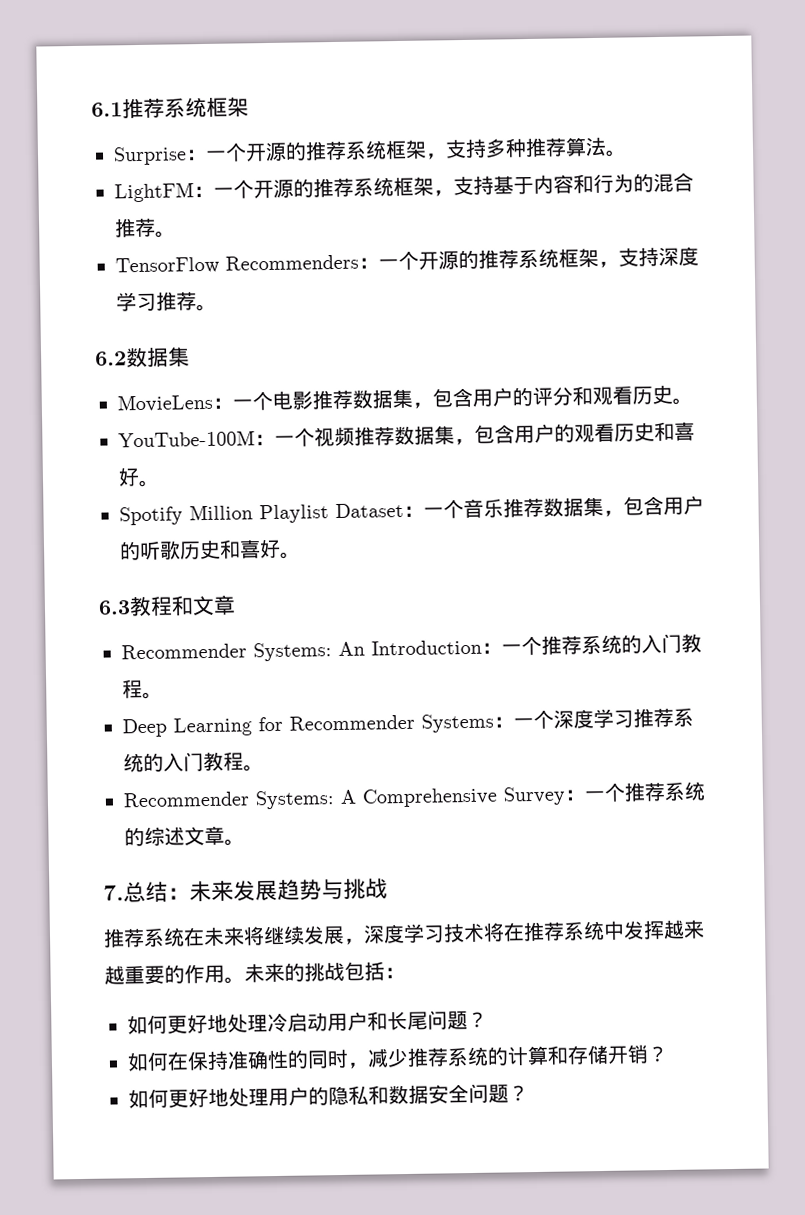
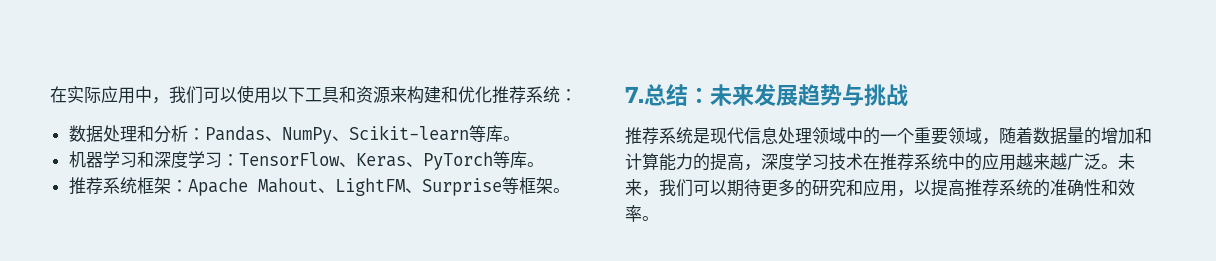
[91,96,249,119] [113,136,627,166] [114,172,694,203] [114,217,176,238] [115,246,699,275] [116,291,217,312] [95,346,190,368] [117,384,693,413] [118,421,695,448] [118,467,160,488] [119,495,704,526] [119,538,301,561] [98,594,236,617] [121,633,702,662] [122,679,163,700] [122,707,694,738] [123,751,264,773] [123,781,705,810] [124,825,225,847] 6.1推荐系统框架 // Surprise：一个开源的推荐系统框架，支持多种推荐算法。 // LightFM：一个开源的推荐系统框架，支持基于内容和行为的混合推荐。 // TensorFlow Recommenders：一个开源的推荐系统框架，支持深度学习推荐。 // 6.2数据集 // MovieLens：一个电影推荐数据集，包含用户的评分和观看历史。 // YouTube-100M：一个视频推荐数据集，包含用户的观看历史和喜好。 // Spotify Million Playlist Dataset：一个音乐推荐数据集，包含用户的听歌历史和喜好。 // 6.3教程和文章 // Recommender Systems: An Introduction：一个推荐系统的入门教程。 // Deep Learning for Recommender Systems：一个深度学习推荐系统的入门教程。 // Recommender Systems: A Comprehensive Survey：一个推荐系统的综述文章 -> [50,85,577,104] [68,125,520,144] [68,151,544,170] [68,177,553,196] 在实际应用中，我们可以使用以下工具和资源来构建和优化推荐系统： // 数据处理和分析：Pandas、NumPy、Scikit-learn等库。 // 机器学习和深度学习：TensorFlow、Keras、PyTorch等库。 // 推荐系统框架：Apache Mahout、LightFM、Surprise等框架
[183,925,345,947] 在未来将继续发展 -> [693,127,1152,145] [625,153,744,171] 是现代信息处理领域中的一个重要领域，随着数据量的增加和计算能力的提高
[483,922,505,942] 将 -> (863, 161) none
[623,919,705,940] [104,961,405,985] [127,1010,488,1035] [127,1044,669,1072] [128,1083,529,1109] 发挥越来越重要的作用。未来的挑战包括： // 如何更好地处理冷启动用户和长尾问题？ // 如何在保持准确性的同时，减少推荐系统的计算和存储开销？ // 如何更好地处理用户的隐私和数据安全问题？ -> [965,153,1135,171] [625,179,1135,197] [625,205,659,222] 的应用越来越广泛。未来，我们可以期待更多的研究和应用，以提高推荐系统的准确性和效率。

